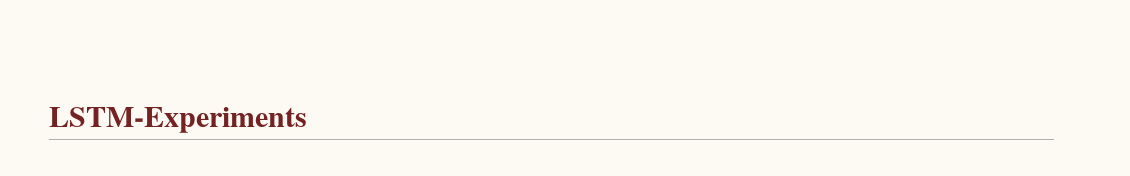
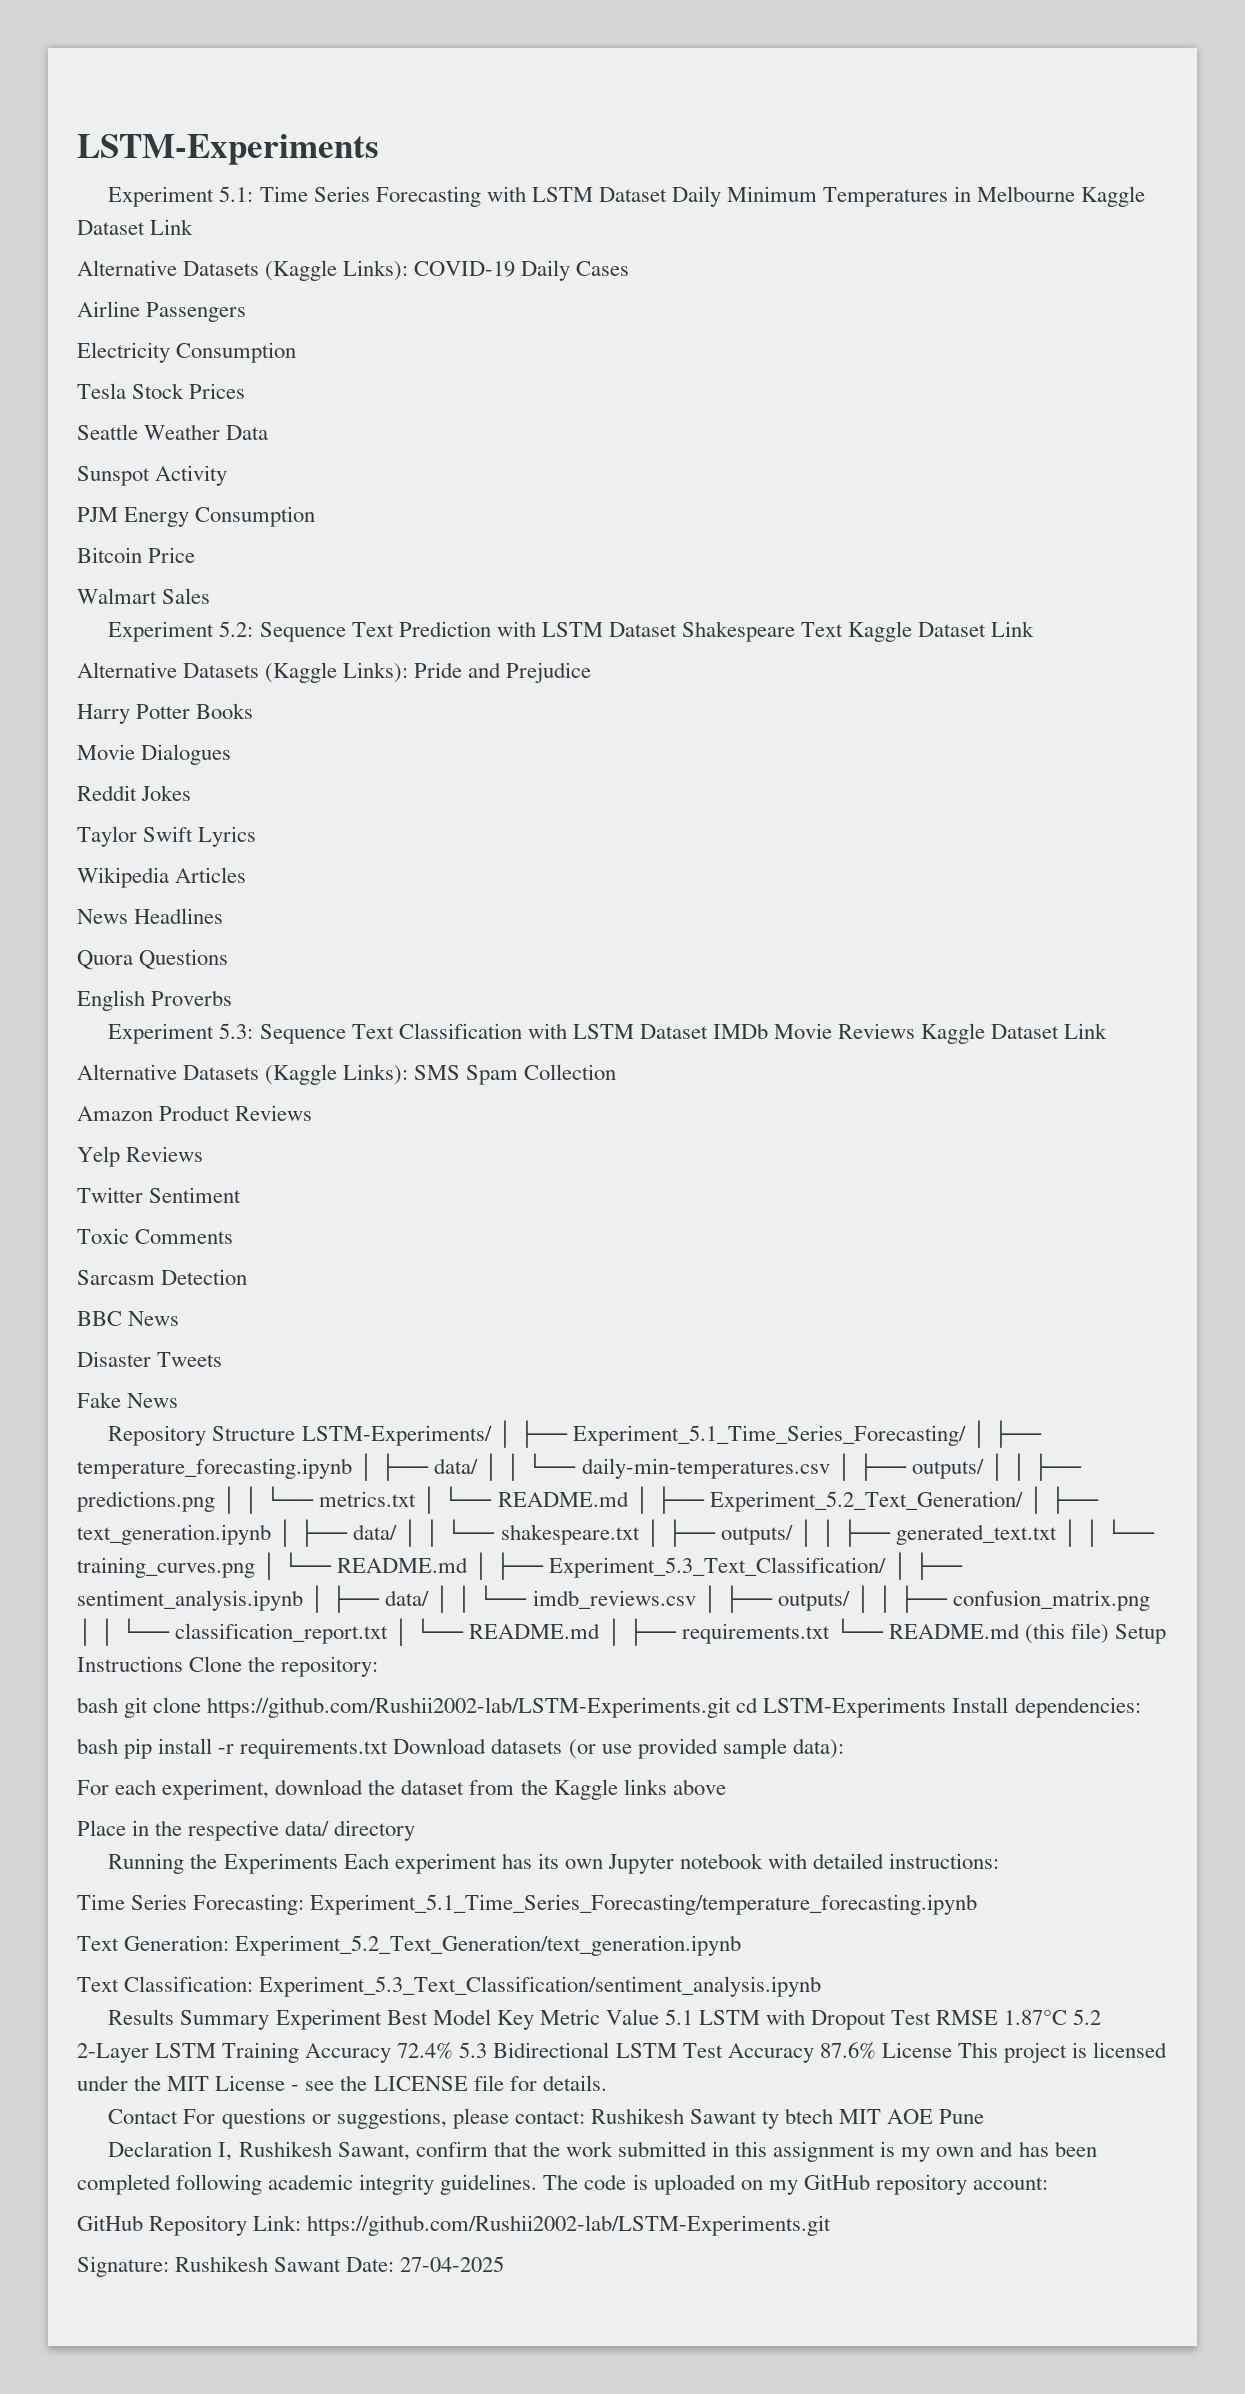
[49,107,307,133] LSTM-Experiments -> [77,134,379,165] [108,186,1146,207] [77,219,194,235] [77,260,630,281] [77,301,247,322] [77,342,297,363] [77,383,246,399] [77,424,269,440] [77,465,228,486] [77,506,316,527] [77,547,196,563] [77,588,211,604] [108,621,1035,642] [77,662,592,683] [77,703,254,724] [77,744,232,765] [77,785,192,801] [77,826,257,847] [77,867,247,888] [77,908,224,924] [77,949,229,970] [77,990,233,1011] [108,1023,1108,1044] [77,1064,617,1085] [77,1105,313,1121] [77,1146,204,1167] [77,1187,242,1203] [77,1228,234,1244] [77,1269,248,1285] [77,1311,180,1326] [77,1351,223,1367] [77,1392,179,1408] [108,1420,1042,1448] [77,1453,1082,1481] [77,1486,1099,1514] [77,1519,1156,1547] [77,1552,963,1580] [77,1585,1151,1613] [77,1618,1167,1646] [77,1656,379,1677] [77,1697,1141,1718] [77,1738,844,1759] [77,1779,726,1800] [77,1820,416,1841] [108,1853,1000,1874] [77,1894,978,1915] [77,1935,742,1956] [77,1976,822,1997] [108,2009,1102,2030] [77,2042,1168,2063] [77,2075,607,2091] [108,2108,985,2129] [108,2141,1097,2162] [77,2174,1048,2195] [77,2215,832,2236] [77,2256,505,2277] LSTM-Experiments // Experiment 5.1: Time Series Forecasting with LSTM Dataset Daily Minimum Temperatures in Melbourne Kaggle Dataset Link // Alternative Datasets (Kaggle Links): COVID-19 Daily Cases // Airline Passengers // Electricity Consumption // Tesla Stock Prices // Seattle Weather Data // Sunspot Activity // PJM Energy Consumption // Bitcoin Price // Walmart Sales // Experiment 5.2: Sequence Text Prediction with LSTM Dataset Shakespeare Text Kaggle Dataset Link // Alternative Datasets (Kaggle Links): Pride and Prejudice // Harry Potter Books // Movie Dialogues // Reddit Jokes // Taylor Swift Lyrics // Wikipedia Articles // News Headlines // Quora Questions // English Proverbs // Experiment 5.3: Sequence Text Classification with LSTM Dataset IMDb Movie Reviews Kaggle Dataset Link // Alternative Datasets (Kaggle Links): SMS Spam Collection // Amazon Product Reviews // Yelp Reviews // Twitter Sentiment // Toxic Comments // Sarcasm Detection // BBC News // Disaster Tweets // Fake News // Repository Structure LSTM-Experiments/ │ ├── Experiment_5.1_Time_Series_Forecasting/ │ ├── temperature_forecasting.ipynb │ ├── data/ │ │ └── daily-min-temperatures.csv │ ├── outputs/ │ │ ├── predictions.png │ │ └── metrics.txt │ └── README.md │ ├── Experiment_5.2_Text_Generation/ │ ├── text_generation.ipynb │ ├── data/ │ │ └── shakespeare.txt │ ├── outputs/ │ │ ├── generated_text.txt │ │ └── training_curves.png │ └── README.md │ ├── Experiment_5.3_Text_Classification/ │ ├── sentiment_analysis.ipynb │ ├── data/ │ │ └── imdb_reviews.csv │ ├── outputs/ │ │ ├── confusion_matrix.png │ │ └── classification_report.txt │ └── README.md │ ├── requirements.txt └── README.md (this file) Setup Instructions Clone the repository: // bash git clone https://github.com/Rushii2002-lab/LSTM-Experiments.git cd LSTM-Experiments Install dependencies: // bash pip install -r requirements.txt Download datasets (or use provided sample data): // For each experiment, download the dataset from the Kaggle links above // Place in the respective data/ directory // Running the Experiments Each experiment has its own Jupyter notebook with detailed instructions: // Time Series Forecasting: Experiment_5.1_Time_Series_Forecasting/temperature_forecasting.ipynb // Text Generation: Experiment_5.2_Text_Generation/text_generation.ipynb // Text Classification: Experiment_5.3_Text_Classification/sentiment_analysis.ipynb // Results Summary Experiment Best Model Key Metric Value 5.1 LSTM with Dropout Test RMSE 1.87°C 5.2 2-Layer LSTM Training Accuracy 72.4% 5.3 Bidirectional LSTM Test Accuracy 87.6% License This project is licensed under the MIT License - see the LICENSE file for details. // Contact For questions or suggestions, please contact: Rushikesh Sawant ty btech MIT AOE Pune // Declaration I, Rushikesh Sawant, confirm that the work submitted in this assignment is my own and has been completed following academic integrity guidelines. The code is uploaded on my GitHub repository account: // GitHub Repository Link: https://github.com/Rushii2002-lab/LSTM-Experiments.git // Signature: Rushikesh Sawant Date: 27-04-2025

